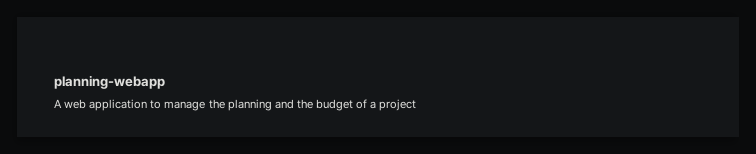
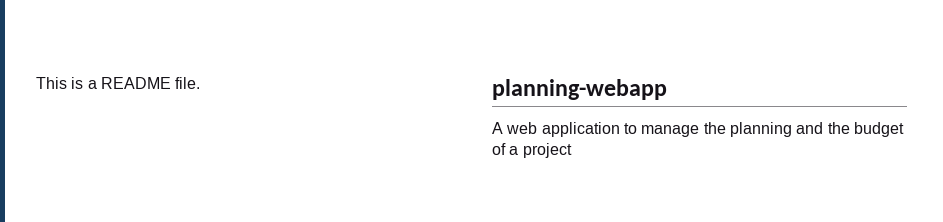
(54, 82) none -> [36,77,201,89] This is a README file. //

